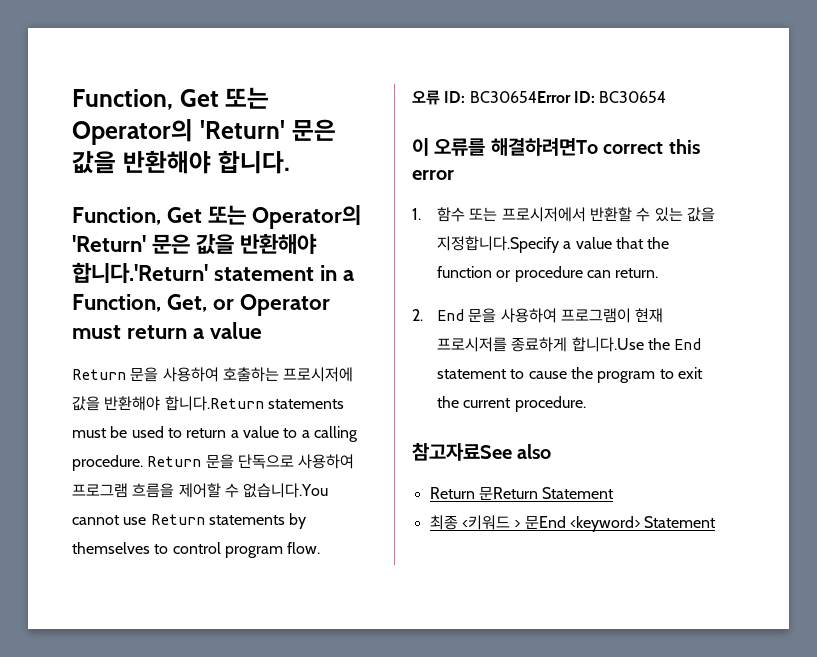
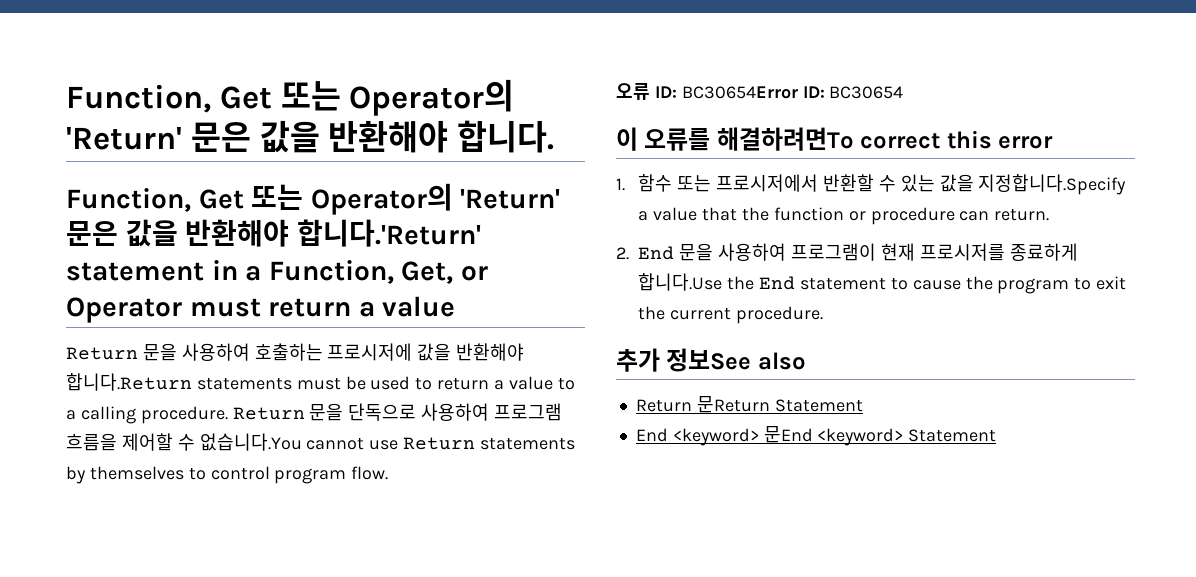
[412,442,512,461] 참고자료See -> [616,348,752,372] 추가 정보See
[429,515,521,530] 최종 <키워드 > -> [635,428,759,446] End <keyword>

